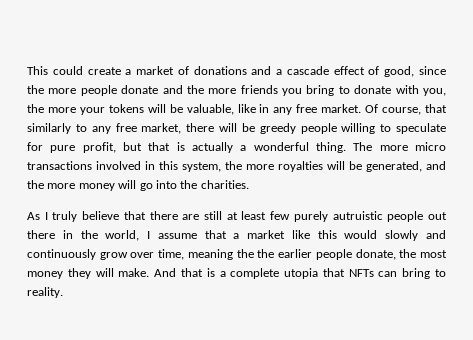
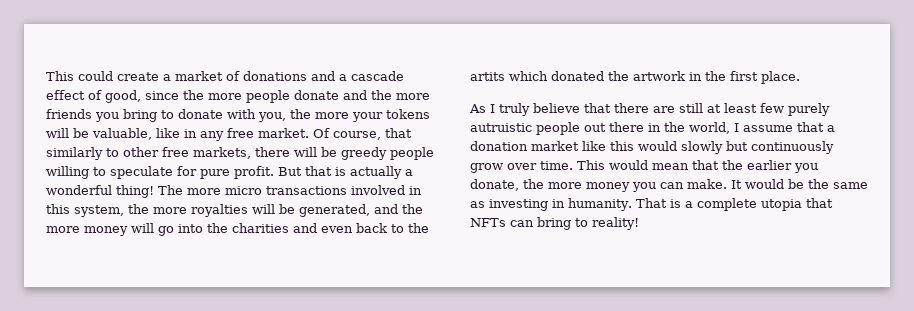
[91,123,182,134] any free market, -> [123,147,251,159] other free markets,
[82,142,142,153] profit, but -> [234,166,302,179] profit. But
[316,142,346,153] thing. -> [116,185,154,198] thing!
[200,180,249,189] charities. -> [232,223,429,233] [470,71,800,84] charities and even back to the artits which donated the artwork in the first place.
(240, 236) none -> [470,141,528,151] donation
[426,230,447,239] and -> [726,141,748,151] but
[158,249,254,260] time, meaning the -> [540,160,719,170] time. This would mean that
[315,249,352,260] people -> [794,163,818,173] you
[420,250,448,258] [27,268,203,279] most money they will make. And that -> [548,179,868,192] [470,198,667,211] more money you can make. It would be the same as investing in humanity. That
[27,287,63,298] reality. -> [592,217,639,230] reality!

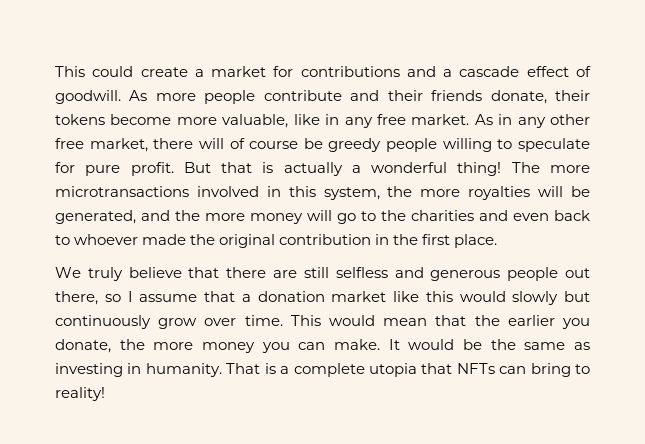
[226,71,307,81] of donations -> [273,66,400,77] for contributions
[105,90,430,103] [46,109,430,122] [46,128,89,138] good, since the more people donate and the more friends you bring to donate with you, the more your tokens will be -> [55,90,591,104] [55,114,217,125] goodwill. As more people contribute and their friends donate, their tokens become more
[313,128,412,140] [46,147,119,160] Of course, that similarly to -> [474,114,546,128] As in any
[193,147,251,159] markets, -> [89,138,148,152] market,
(317, 152) none -> [229,138,299,149] of course
[225,186,347,195] micro transactions -> [55,186,189,197] microtransactions
[178,224,203,233] into -> [361,211,376,221] to
[408,223,429,233] [470,71,685,81] the artits which donated the artwork -> [74,234,372,248] whoever made the original contribution
[469,104,495,113] As I -> [55,267,81,278] We
[707,103,830,116] [470,122,730,135] at least few purely autruistic people out there in the world, -> [335,267,590,281] [55,291,121,305] selfless and generous people out there, so

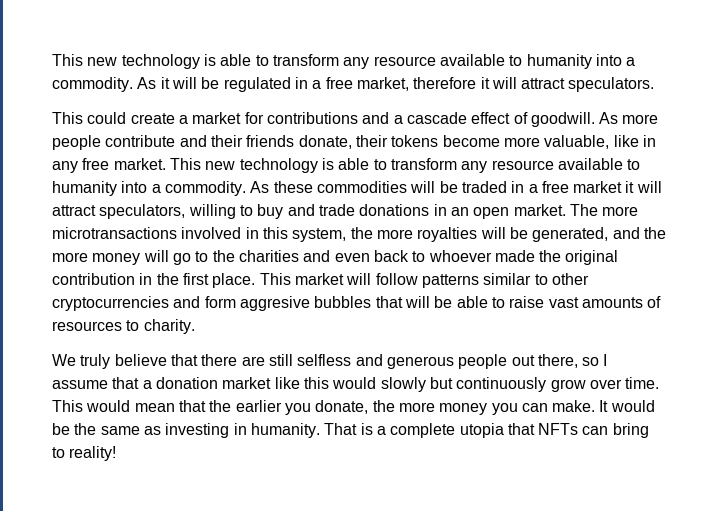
[55,66,85,77] This -> [52,54,636,69] [52,77,655,92] [52,112,83,124] This new technology is able to transform any resource available to humanity into a commodity. As it will be regulated in a free market, therefore it will attract speculators. // This
[474,114,591,128] [55,138,590,152] [55,162,502,176] As in any other free market, there will of course be greedy people willing to speculate for pure profit. But that is actually a wonderful thing! -> [169,158,641,173] [52,181,662,196] [52,204,566,219] This new technology is able to transform any resource available to humanity into a commodity. As these commodities will be traded in a free market it will attract speculators, willing to buy and trade donations in an open market.
(498, 241) none -> [259,273,589,288] [52,296,662,311] [52,319,195,334] This market will follow patterns similar to other cryptocurrencies and form aggresive bubbles that will be able to raise vast amounts of resources to charity.

